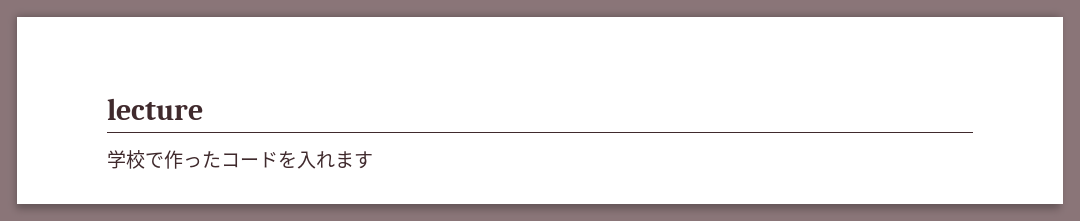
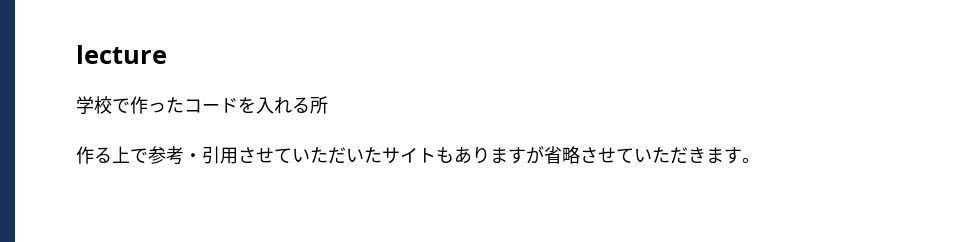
[335,151,373,169] ます -> [292,96,328,114] [76,146,760,165] る所 // 作る上で参考・引用させていただいたサイトもありますが省略させていただきます。

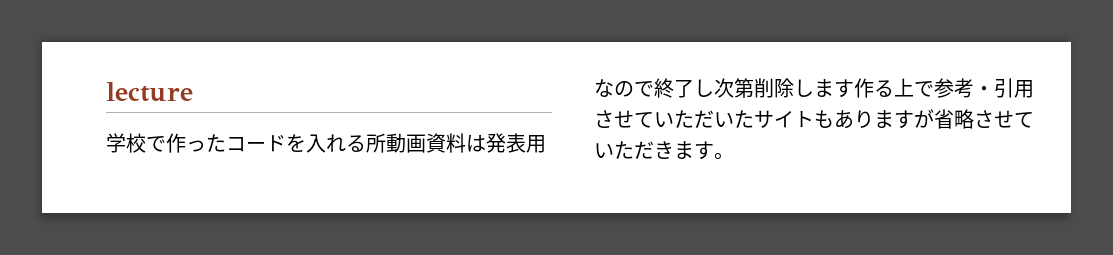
(328, 105) // -> [386,133,546,153] [594,78,854,98] 動画資料は発表用なので終了し次第削除します

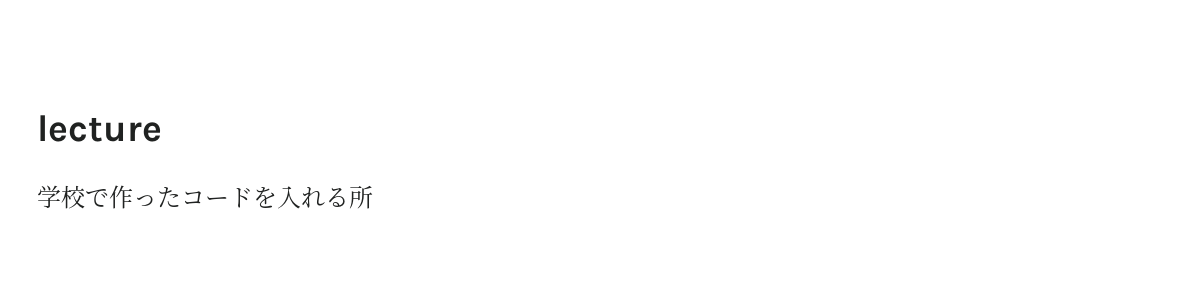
[386,133,546,153] [594,78,1034,98] [594,109,1034,129] [594,141,734,160] 動画資料は発表用なので終了し次第削除します作る上で参考・引用させていただいたサイトもありますが省略させていただきます。 -> (373, 197) none

